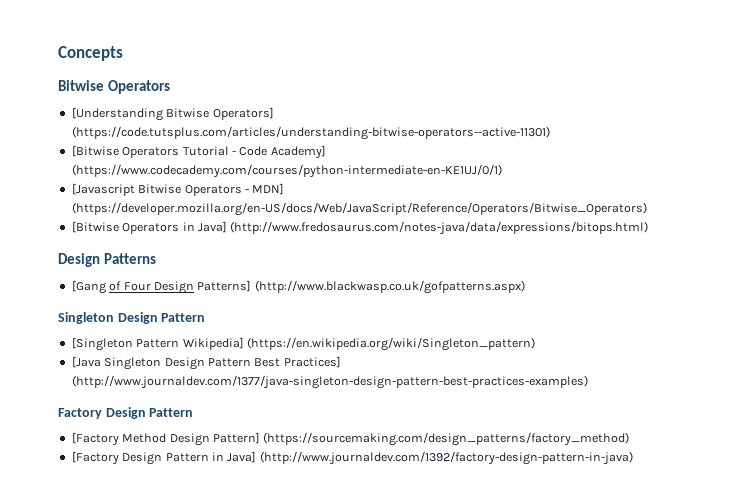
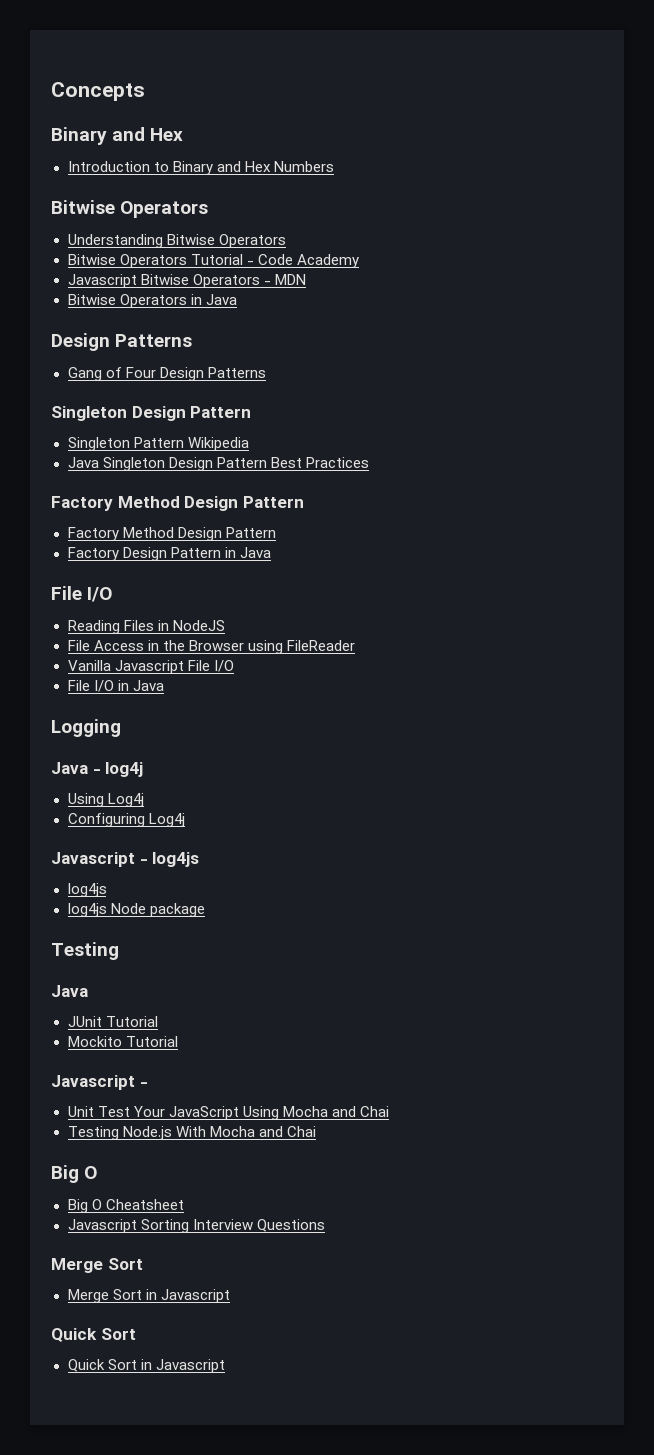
[58,80,171,94] [71,107,274,121] [71,126,550,140] [71,145,326,159] [71,164,502,178] [71,183,285,196] [71,202,647,216] [71,221,649,235] [58,253,157,267] [71,280,106,294] Bitwise Operators // [Understanding Bitwise Operators] (https://code.tutsplus.com/articles/understanding-bitwise-operators--active-11301) // [Bitwise Operators Tutorial - Code Academy] (https://www.codecademy.com/courses/python-intermediate-en-KE1UJ/0/1) // [Javascript Bitwise Operators - MDN] (https://developer.mozilla.org/en-US/docs/Web/JavaScript/Reference/Operators/Bitwise_Operators) // [Bitwise Operators in Java] (http://www.fredosaurus.com/notes-java/data/expressions/bitops.html) // Design Patterns // [Gang -> [51,127,184,145] [67,161,334,175] [51,200,209,218] [67,234,286,248] [67,254,359,268] [67,274,306,288] [67,294,237,308] [51,333,193,351] [67,367,102,381] Binary and Hex // Introduction to Binary and Hex Numbers // Bitwise Operators // Understanding Bitwise Operators // Bitwise Operators Tutorial - Code Academy // Javascript Bitwise Operators - MDN // Bitwise Operators in Java // Design Patterns // Gang
[197,280,525,294] Patterns] (http://www.blackwasp.co.uk/gofpatterns.aspx) -> [207,367,266,378] Patterns
[71,337,535,351] [71,356,341,370] [71,375,588,389] [58,407,194,419] [71,432,630,446] [71,451,633,465] [Singleton Pattern Wikipedia] (https://en.wikipedia.org/wiki/Singleton_pattern) // [Java Singleton Design Pattern Best Practices] (http://www.journaldev.com/1377/java-singleton-design-pattern-best-practices-examples) // Factory Design Pattern // [Factory Method Design Pattern] (https://sourcemaking.com/design_patterns/factory_method) // [Factory Design Pattern in Java] (http://www.journaldev.com/1392/factory-design-pattern-in-java) -> [67,437,249,451] [67,457,369,471] [51,496,304,511] [67,527,276,541] [67,547,271,561] [51,586,113,602] [67,620,225,634] [67,640,355,654] [67,660,234,674] [67,680,164,692] [51,719,121,737] [51,762,144,777] [67,793,144,807] [67,813,185,827] [51,852,200,867] [67,883,107,897] [67,903,205,917] [51,942,119,960] [51,985,88,997] [67,1016,158,1027] [67,1036,178,1047] [51,1075,148,1090] [67,1106,389,1120] [67,1126,316,1140] [51,1165,98,1183] [67,1199,184,1213] [67,1219,325,1233] [51,1258,143,1273] [67,1289,230,1303] [51,1328,136,1342] [67,1359,225,1373] Singleton Pattern Wikipedia // Java Singleton Design Pattern Best Practices // Factory Method Design Pattern // Factory Method Design Pattern // Factory Design Pattern in Java // File I/O // Reading Files in NodeJS // File Access in the Browser using FileReader // Vanilla Javascript File I/O // File I/O in Java // Logging // Java - log4j // Using Log4j // Configuring Log4j // Javascript - log4js // log4js // log4js Node package // Testing // Java // JUnit Tutorial // Mockito Tutorial // Javascript - // Unit Test Your JavaScript Using Mocha and Chai // Testing Node.js With Mocha and Chai // Big O // Big O Cheatsheet // Javascript Sorting Interview Questions // Merge Sort // Merge Sort in Javascript // Quick Sort // Quick Sort in Javascript

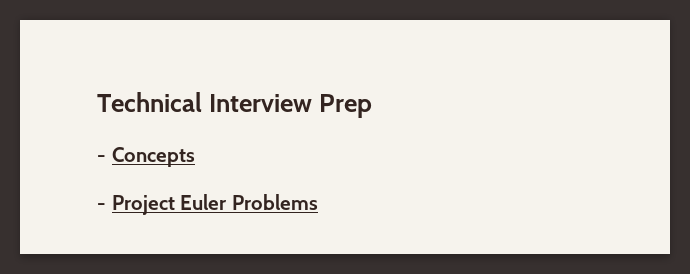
[51,82,145,101] [51,127,184,145] [67,161,334,175] [51,200,209,218] [67,234,286,248] [67,254,359,268] [67,274,306,288] [67,294,237,308] [51,333,193,351] [67,367,266,381] [51,406,252,421] [67,437,249,451] [67,457,369,471] [51,496,304,511] [67,527,276,541] [67,547,271,561] [51,586,113,602] [67,620,225,634] [67,640,355,654] [67,660,234,674] [67,680,164,692] [51,719,121,737] [51,762,144,777] [67,793,144,807] [67,813,185,827] [51,852,200,867] [67,883,107,897] [67,903,205,917] [51,942,119,960] [51,985,88,997] [67,1016,158,1027] [67,1036,178,1047] [51,1075,148,1090] [67,1106,389,1120] [67,1126,316,1140] [51,1165,98,1183] [67,1199,184,1213] [67,1219,325,1233] [51,1258,143,1273] [67,1289,230,1303] [51,1328,136,1342] [67,1359,225,1373] Concepts // Binary and Hex // Introduction to Binary and Hex Numbers // Bitwise Operators // Understanding Bitwise Operators // Bitwise Operators Tutorial - Code Academy // Javascript Bitwise Operators - MDN // Bitwise Operators in Java // Design Patterns // Gang of Four Design Patterns // Singleton Design Pattern // Singleton Pattern Wikipedia // Java Singleton Design Pattern Best Practices // Factory Method Design Pattern // Factory Method Design Pattern // Factory Design Pattern in Java // File I/O // Reading Files in NodeJS // File Access in the Browser using FileReader // Vanilla Javascript File I/O // File I/O in Java // Logging // Java - log4j // Using Log4j // Configuring Log4j // Javascript - log4js // log4js // log4js Node package // Testing // Java // JUnit Tutorial // Mockito Tutorial // Javascript - // Unit Test Your JavaScript Using Mocha and Chai // Testing Node.js With Mocha and Chai // Big O // Big O Cheatsheet // Javascript Sorting Interview Questions // Merge Sort // Merge Sort in Javascript // Quick Sort // Quick Sort in Javascript -> [97,92,373,118] [97,147,195,167] [97,194,318,215] Technical Interview Prep // - Concepts // - Project Euler Problems

